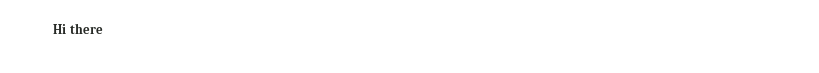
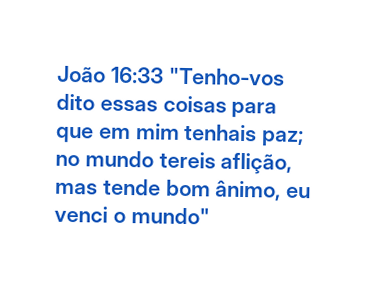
[53,23,103,34] Hi there -> [57,65,285,86] [56,93,278,119] [55,123,305,148] [55,150,293,175] [55,178,312,201] [54,205,210,225] João 16:33 "Tenho-vos dito essas coisas para que em mim tenhais paz; no mundo tereis aflição, mas tende bom ânimo, eu venci o mundo"

